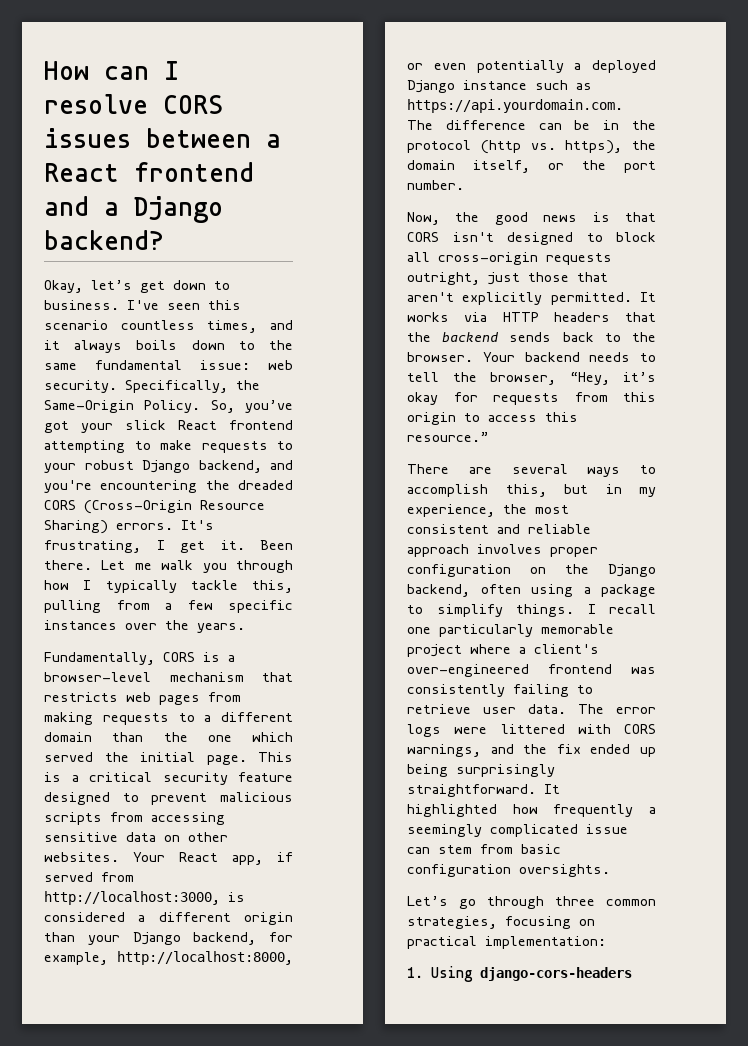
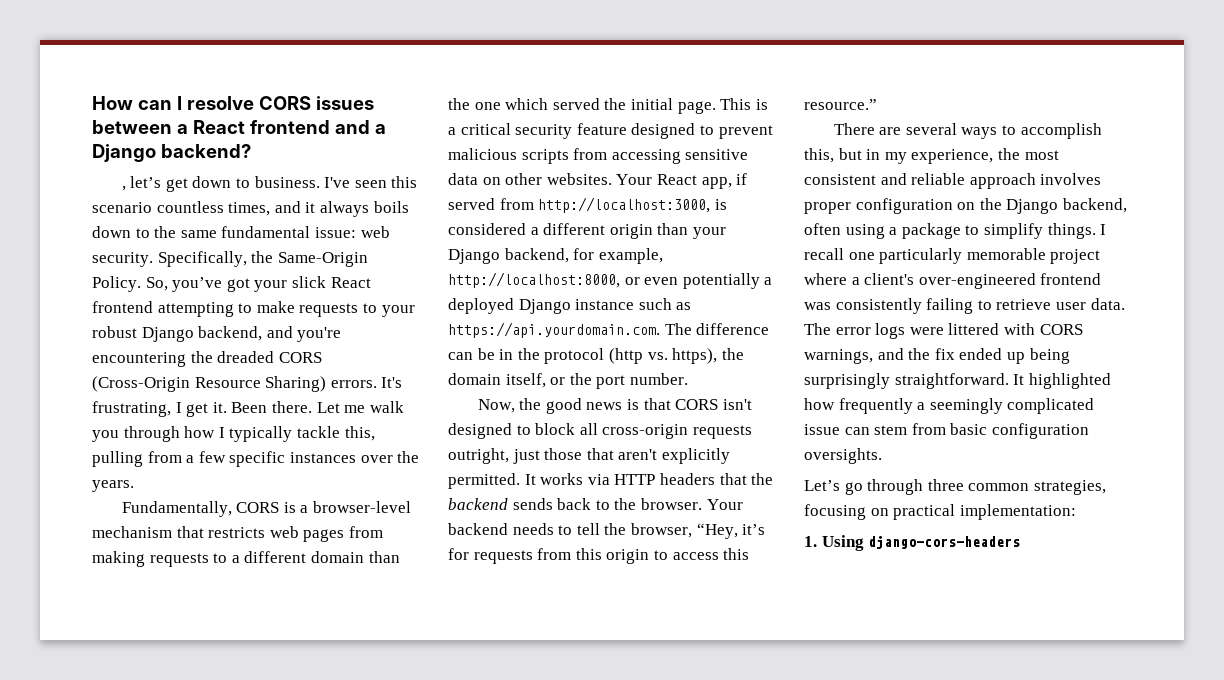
[44,280,83,293] Okay, -> [121,186,126,191] ,
[407,392,438,405] okay -> (766, 529) none

